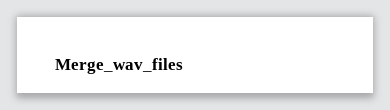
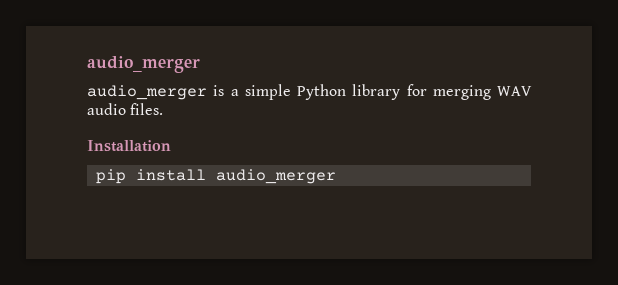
[55,58,183,74] Merge_wav_files -> [87,56,200,73] [87,84,532,100] [87,103,164,115] [87,140,171,152] [96,169,337,184] audio_merger // audio_merger is a simple Python library for merging WAV audio files. // Installation // pip install audio_merger

